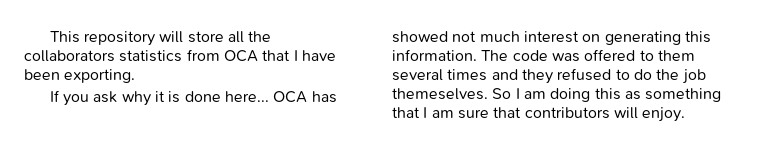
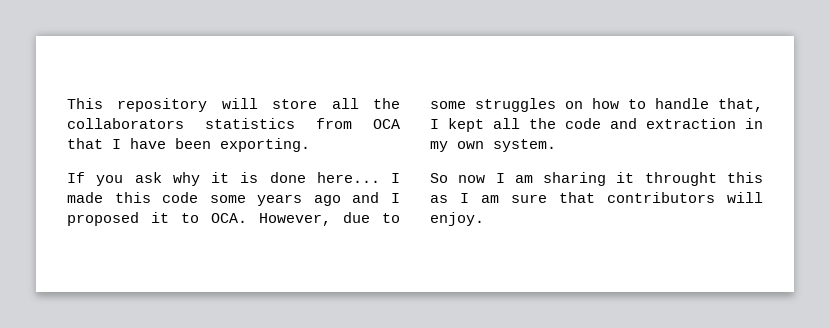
[273,91,337,103] [392,31,711,45] [392,49,695,62] [392,68,706,84] [392,88,722,102] [392,107,420,118] OCA has showed not much interest on generating this information. The code was offered to them several times and they refused to do the job themeselves. So I am doing this as something that -> [391,173,400,183] [67,192,400,206] [67,212,400,226] [430,98,763,112] [430,118,763,132] [430,139,556,152] [430,172,763,186] [430,195,448,203] I made this code some years ago and I proposed it to OCA. However, due to some struggles on how to handle that, I kept all the code and extraction in my own system. // So now I am sharing it throught this as

